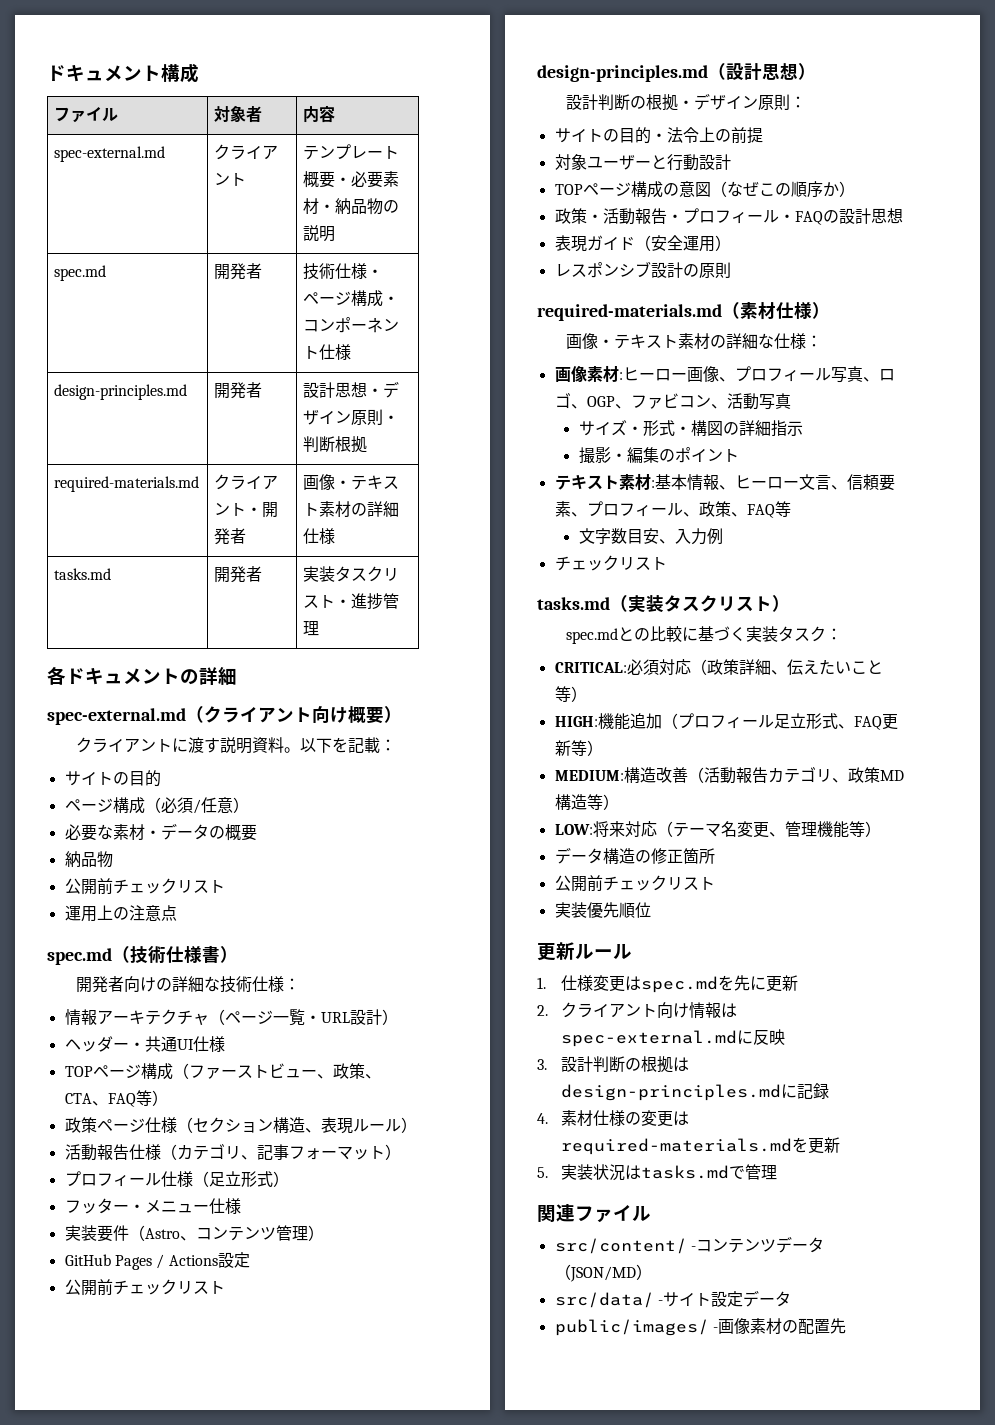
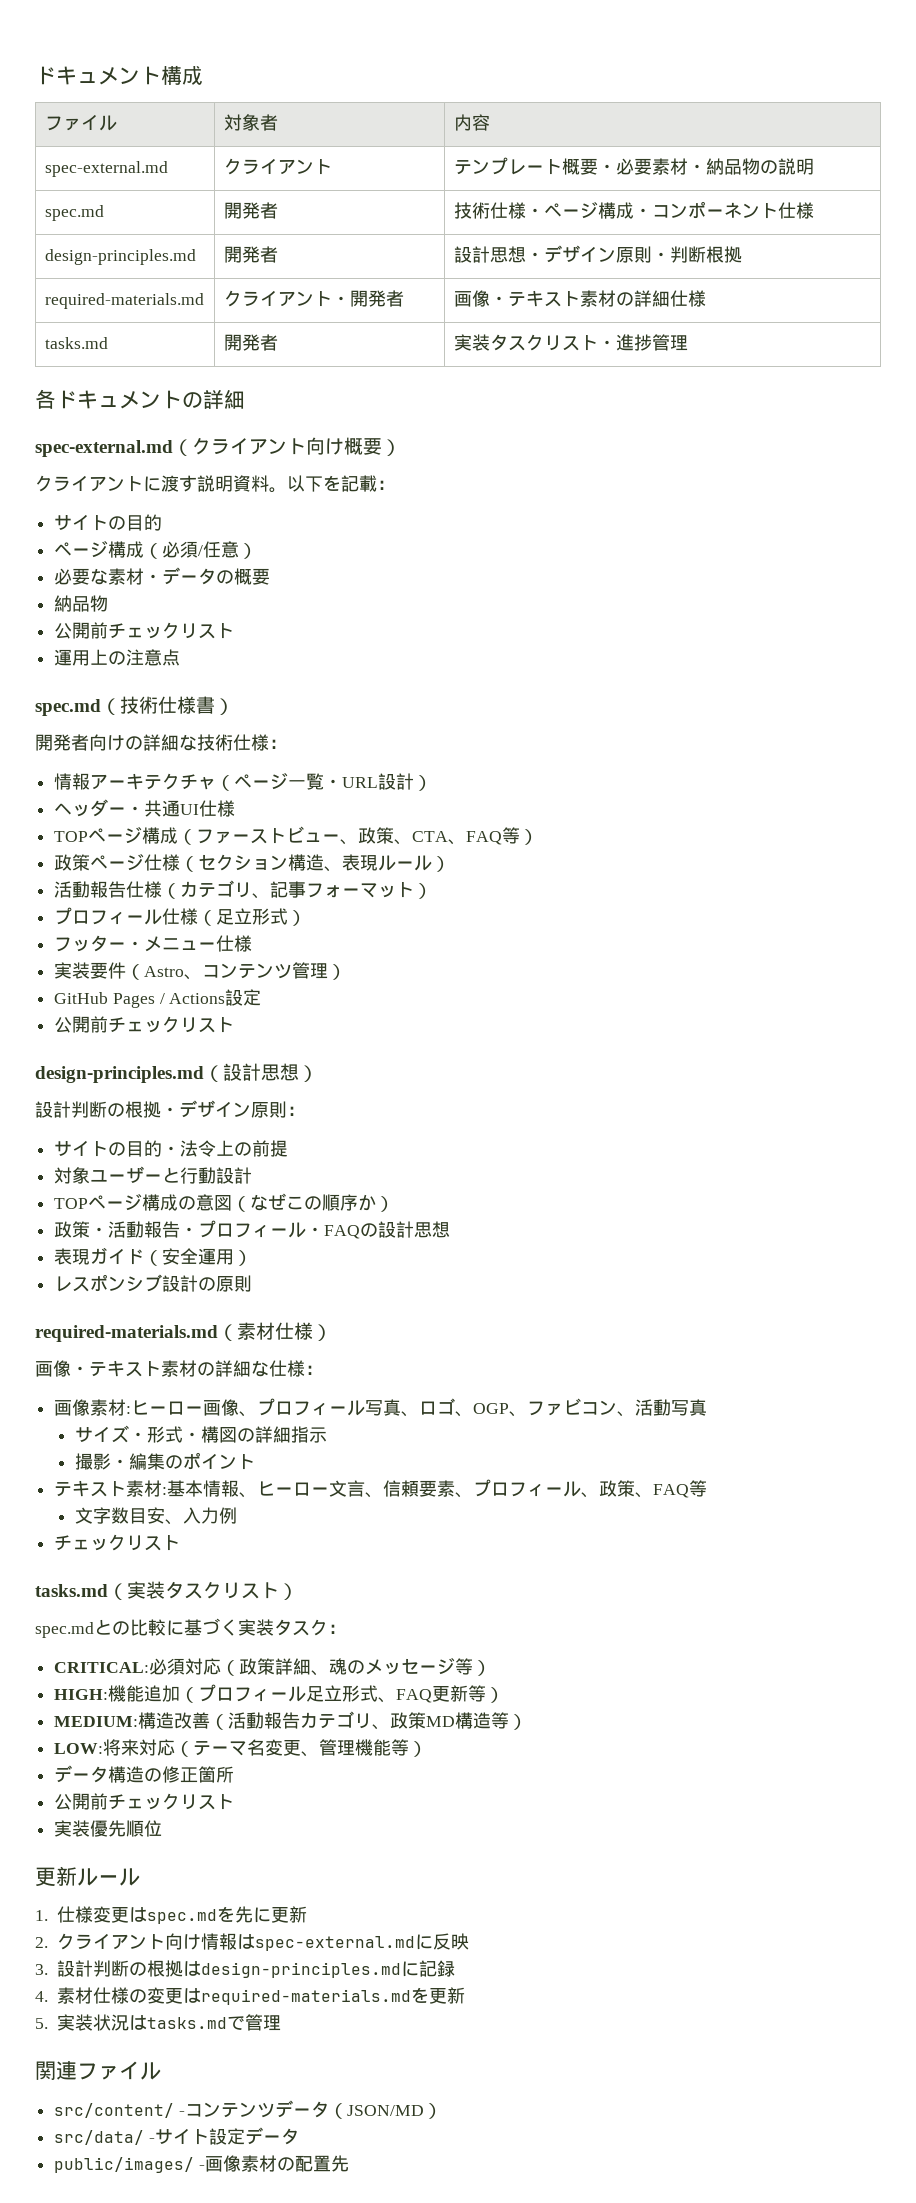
[786,659,883,675] 伝えたいこと -> [329,1658,456,1675] 魂のメッセージ

